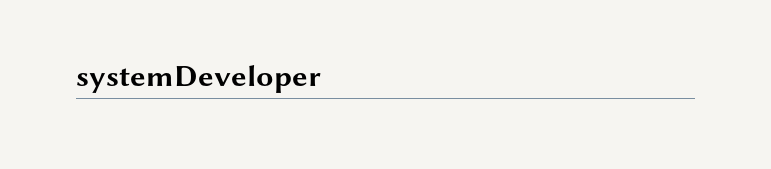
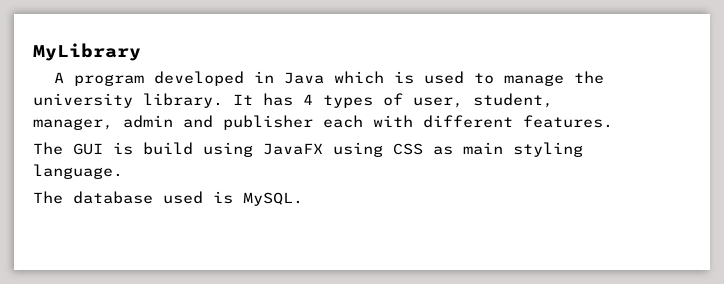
[76,65,321,93] systemDeveloper -> [33,43,141,61] [53,71,604,86] [33,93,553,108] [33,115,613,130] [33,142,583,157] [33,164,123,179] [33,191,303,206] MyLibrary // A program developed in Java which is used to manage the university library. It has 4 types of user, student, manager, admin and publisher each with different features. // The GUI is build using JavaFX using CSS as main styling language. // The database used is MySQL.

